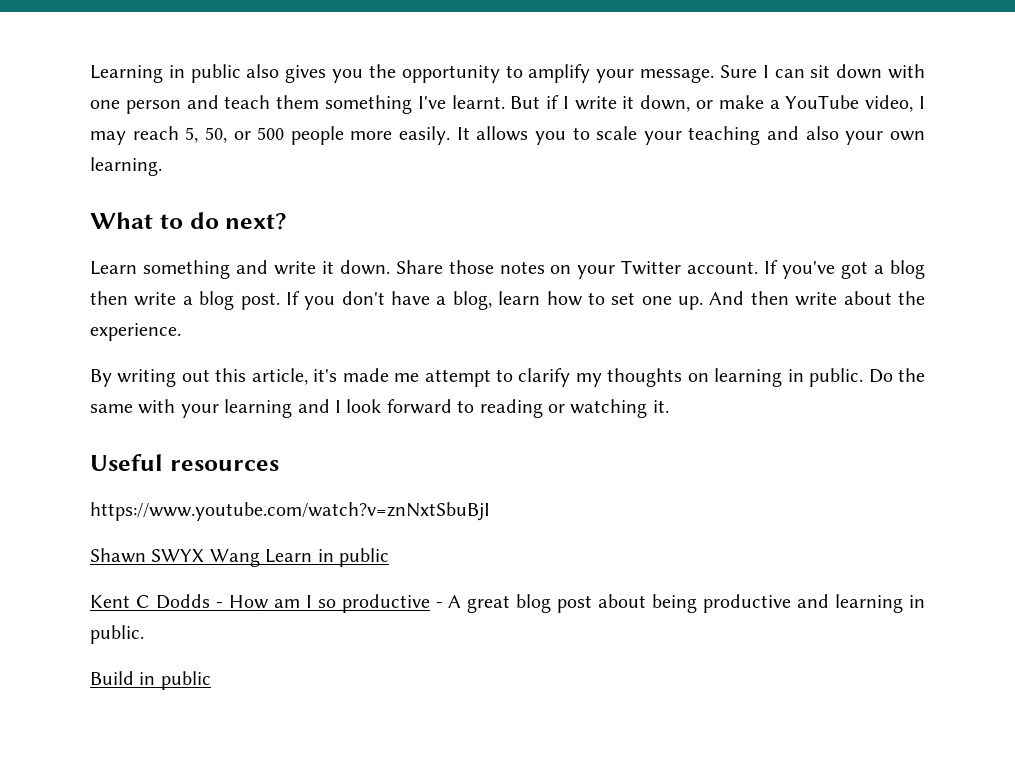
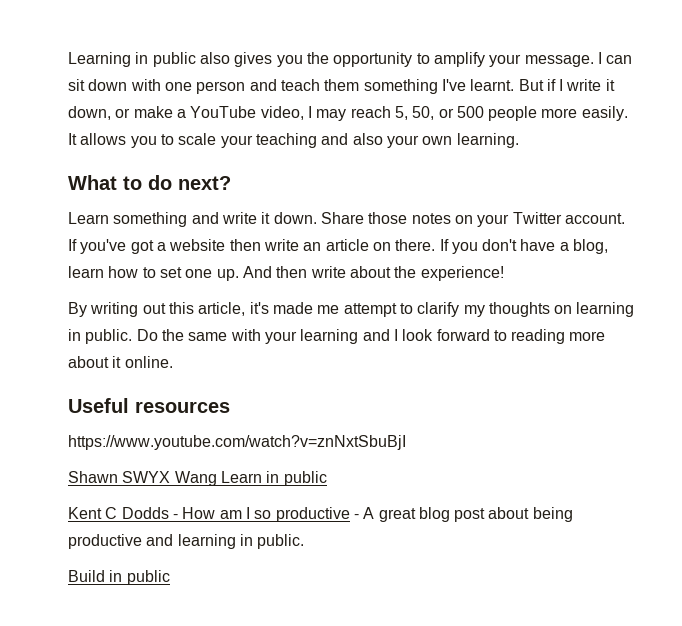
[719,65,757,78] Sure -> (594, 61) none
[890,260,926,279] [90,291,280,310] blog then write a blog post. -> [169,239,436,251] website then write an article on there.
[90,323,181,341] experience. -> [420,266,504,281] experience!
[548,399,669,418] or watching it. -> [569,331,606,341] [68,356,173,368] more about it online.

